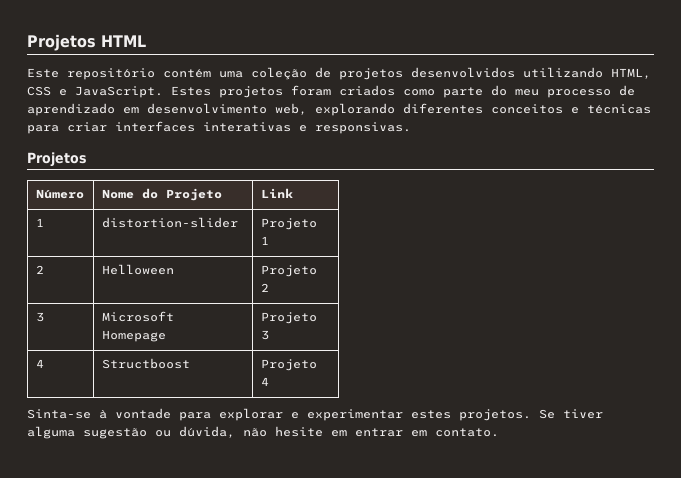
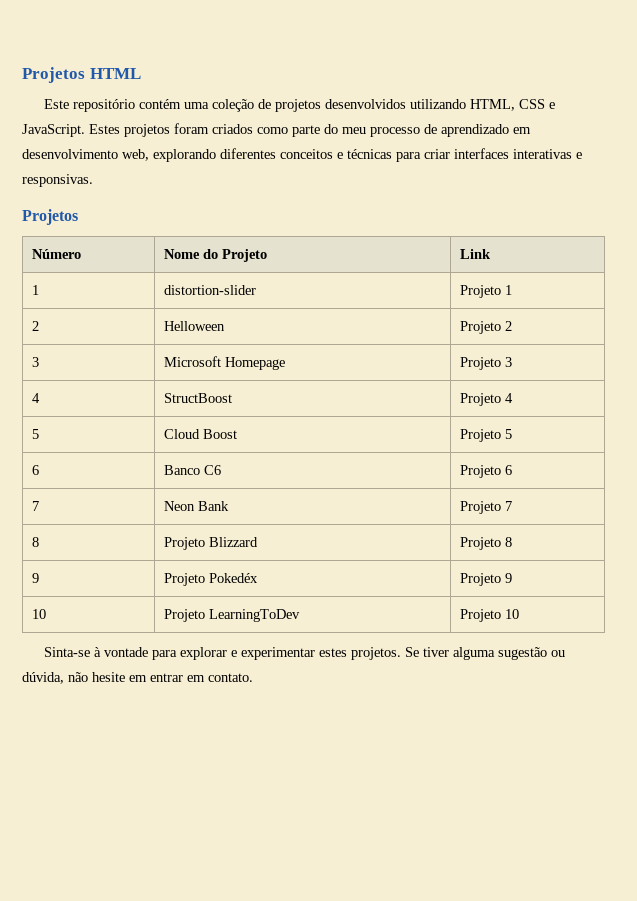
[101,358,190,369] Structboost -> [164,393,233,403] StructBoost
(269, 381) none -> [32,429,40,439] [164,429,238,439] [460,429,513,442] [32,465,40,475] [164,465,222,475] [460,465,513,478] [32,501,40,511] [164,501,230,511] [460,501,513,514] [32,537,40,547] [164,537,259,550] [460,537,513,550] [32,573,40,583] [164,573,259,586] [460,573,513,586] [32,609,47,619] [164,609,301,622] [460,609,520,622] // 5 | Cloud Boost | Projeto 5 // 6 | Banco C6 | Projeto 6 // 7 | Neon Bank | Projeto 7 // 8 | Projeto Blizzard | Projeto 8 // 9 | Projeto Pokedéx | Projeto 9 // 10 | Projeto LearningToDev | Projeto 10

